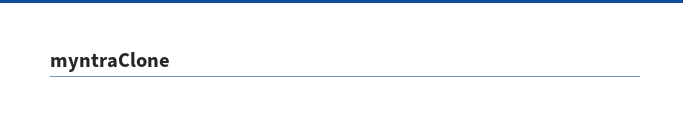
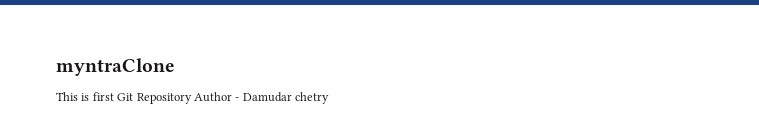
(170, 62) none -> [56,92,329,104] // This is first Git Repository Author - Damudar chetry

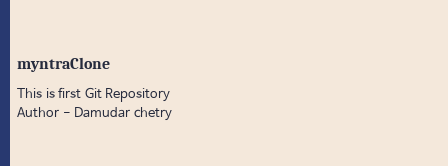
(192, 98) none -> (171, 95) //

